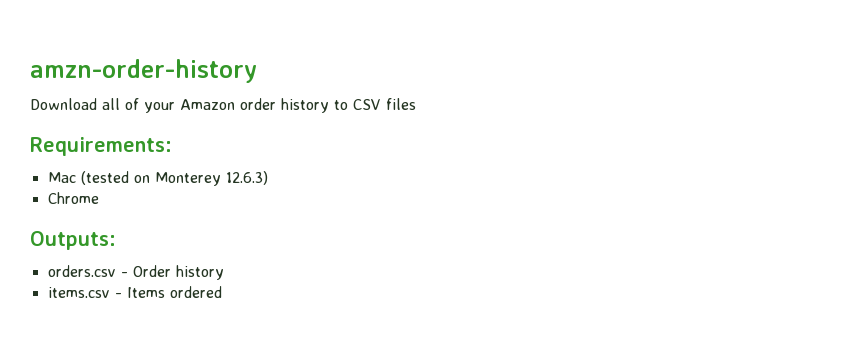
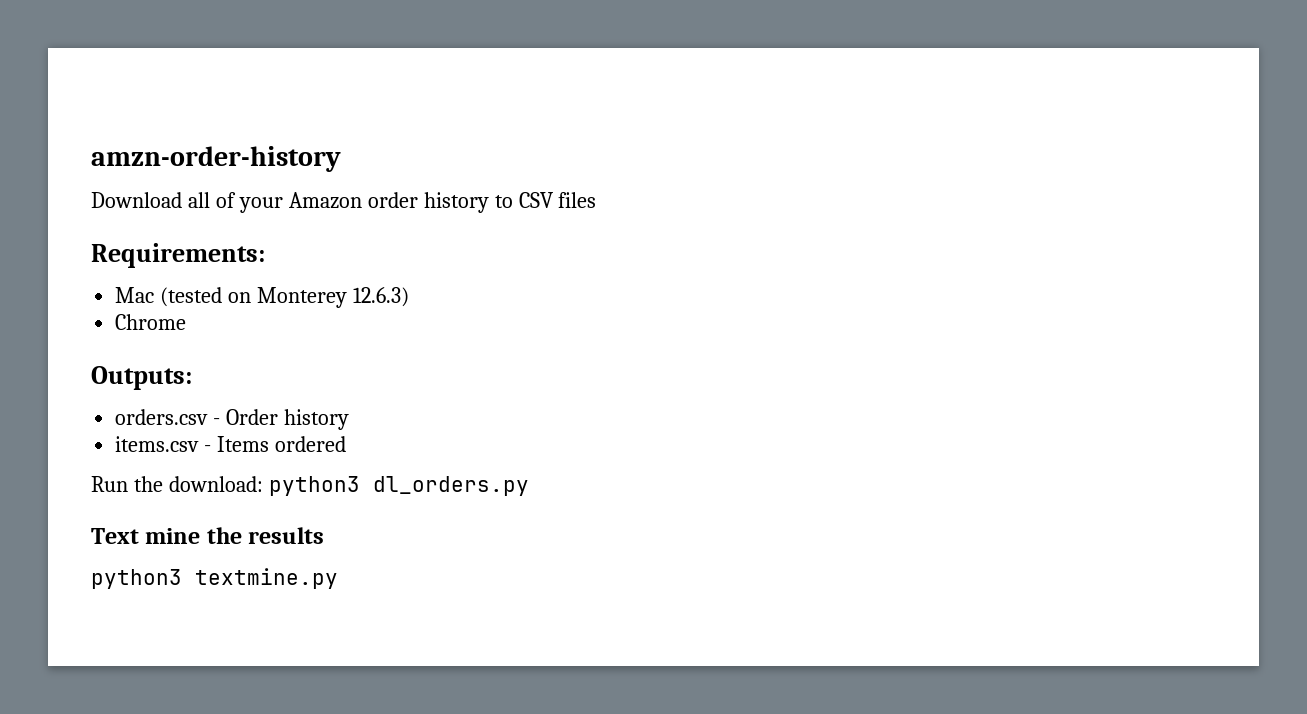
(222, 292) none -> [91,476,529,496] [91,527,325,544] [91,568,338,589] // Run the download: python3 dl_orders.py // Text mine the results // python3 textmine.py

